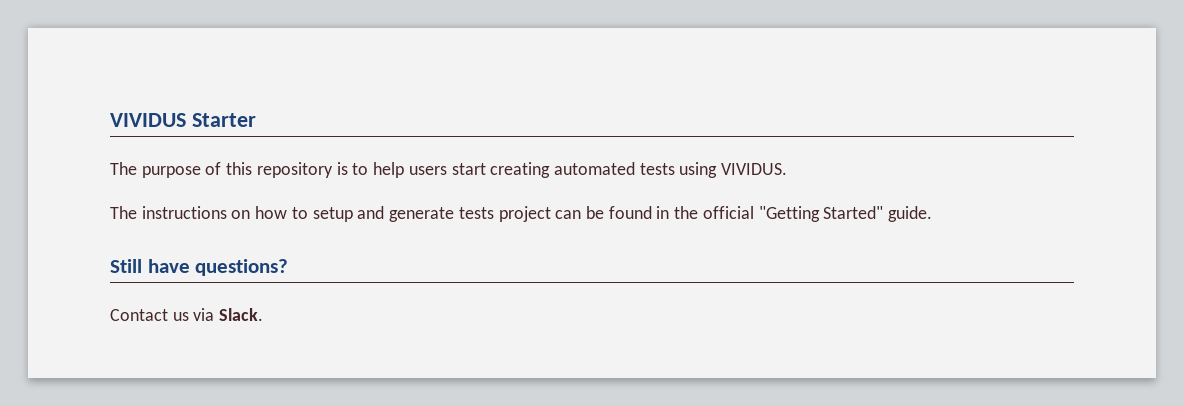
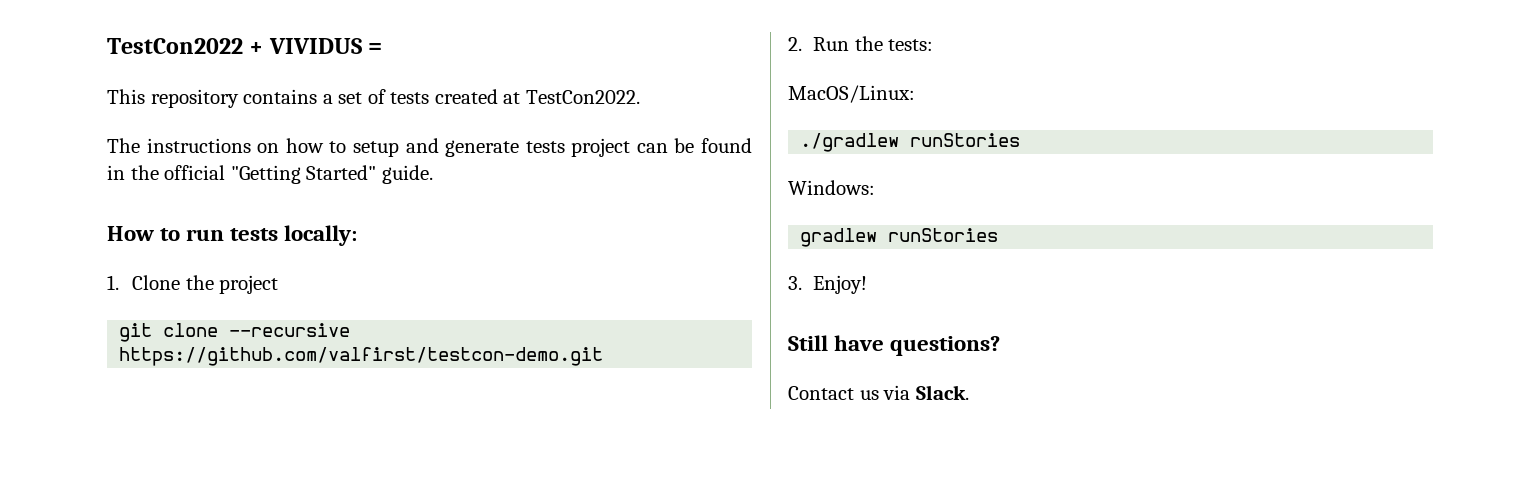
[110,113,256,127] [110,162,788,178] VIVIDUS Starter // The purpose of this repository is to help users start creating automated tests using VIVIDUS. -> [107,38,383,54] [107,89,640,108] TestCon2022 + VIVIDUS = // This repository contains a set of tests created at TestCon2022.
(933, 214) none -> [107,225,358,246] [107,275,279,294] [119,323,351,342] [119,347,604,366] [788,36,934,51] [788,85,915,103] [800,133,1021,152] [788,180,875,195] [800,228,999,247] [788,275,868,294] // How to run tests locally: // 1. Clone the project // git clone --recursive https://github.com/valfirst/testcon-demo.git // 2. Run the tests: // MacOS/Linux: // ./gradlew runStories // Windows: // gradlew runStories // 3. Enjoy!

